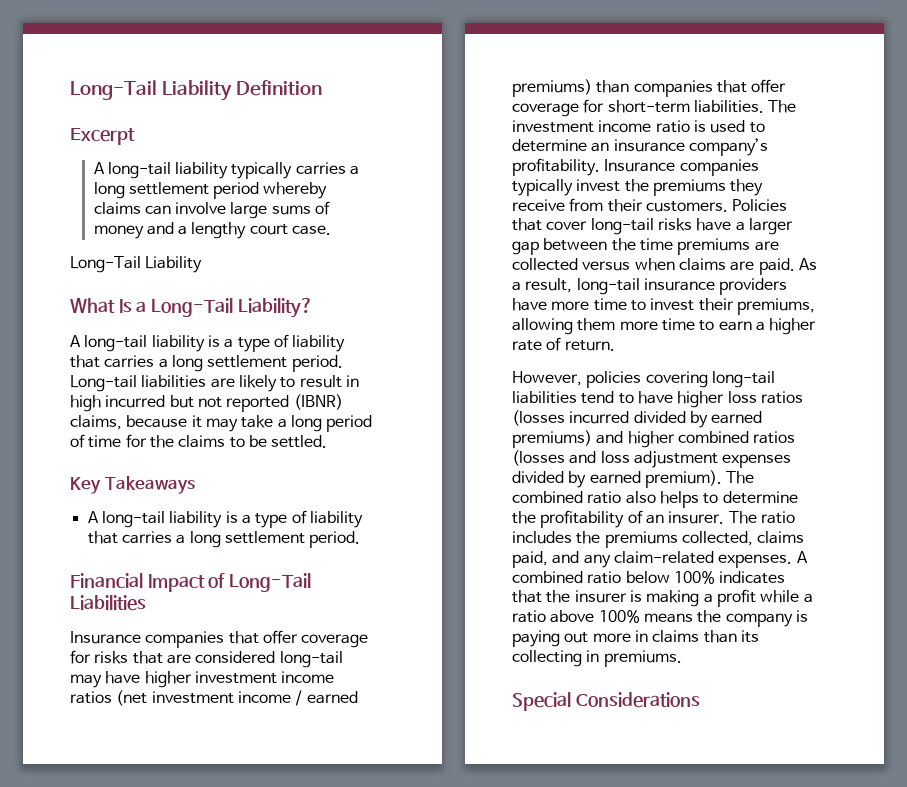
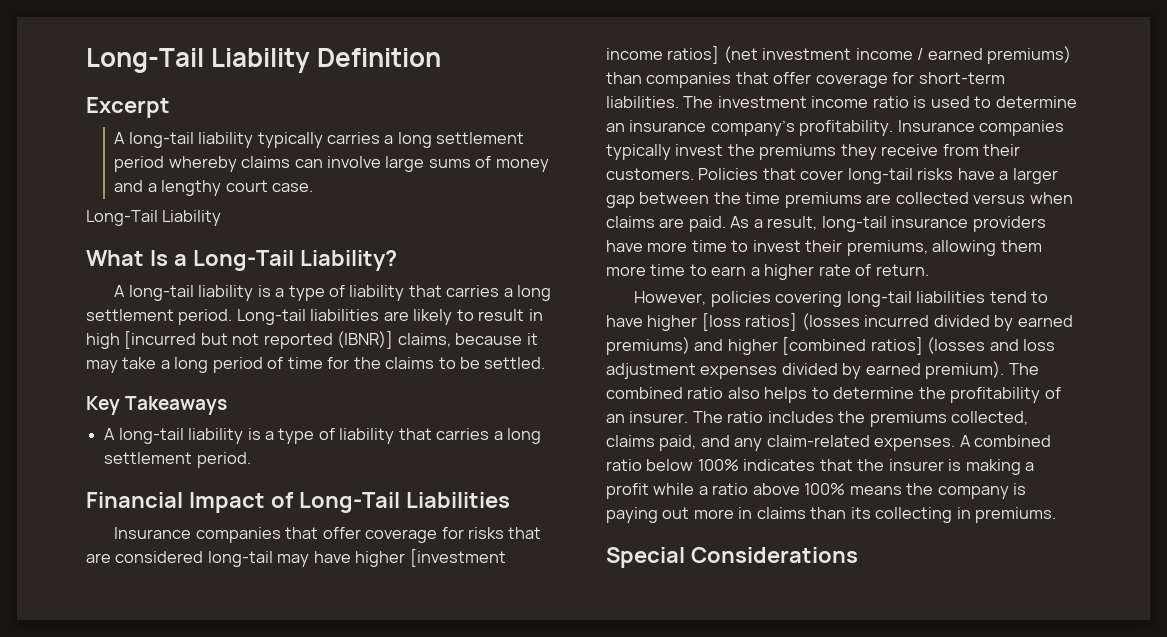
[105,395,166,408] incurred -> [124,331,197,349] [incurred
[293,394,343,410] (IBNR) -> [337,331,394,349] (IBNR)]
[194,671,335,684] [70,691,112,704] investment income ratios -> [409,549,506,567] [606,46,720,64] [investment income ratios]
[727,391,803,404] loss ratios -> [701,313,798,331] [loss ratios]
[677,431,796,444] combined ratios -> [782,337,923,355] [combined ratios]

